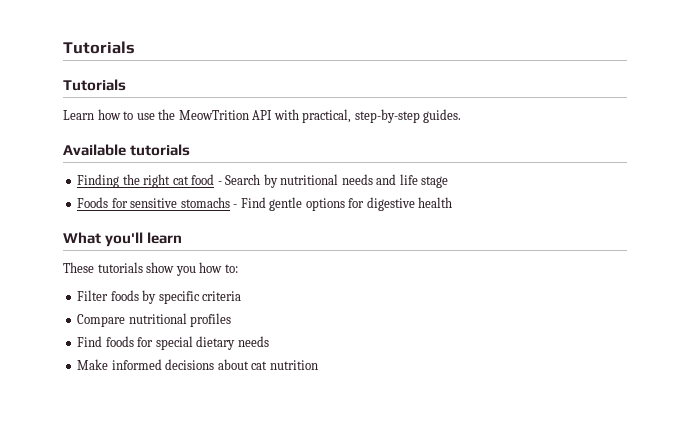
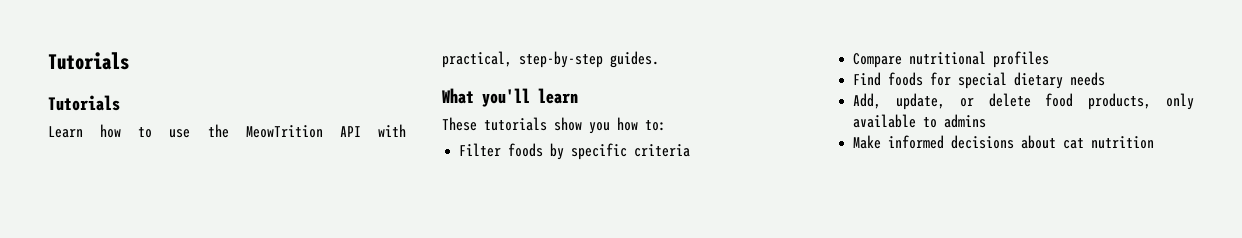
[63,144,191,156] [77,174,449,188] [77,197,453,211] // Available tutorials // Finding the right cat food - Search by nutritional needs and life stage // Foods for sensitive stomachs - Find gentle options for digestive health -> (659, 59) none
(269, 341) none -> [853,93,1194,110] [853,114,987,128] // Add, update, or delete food products, only available to admins

